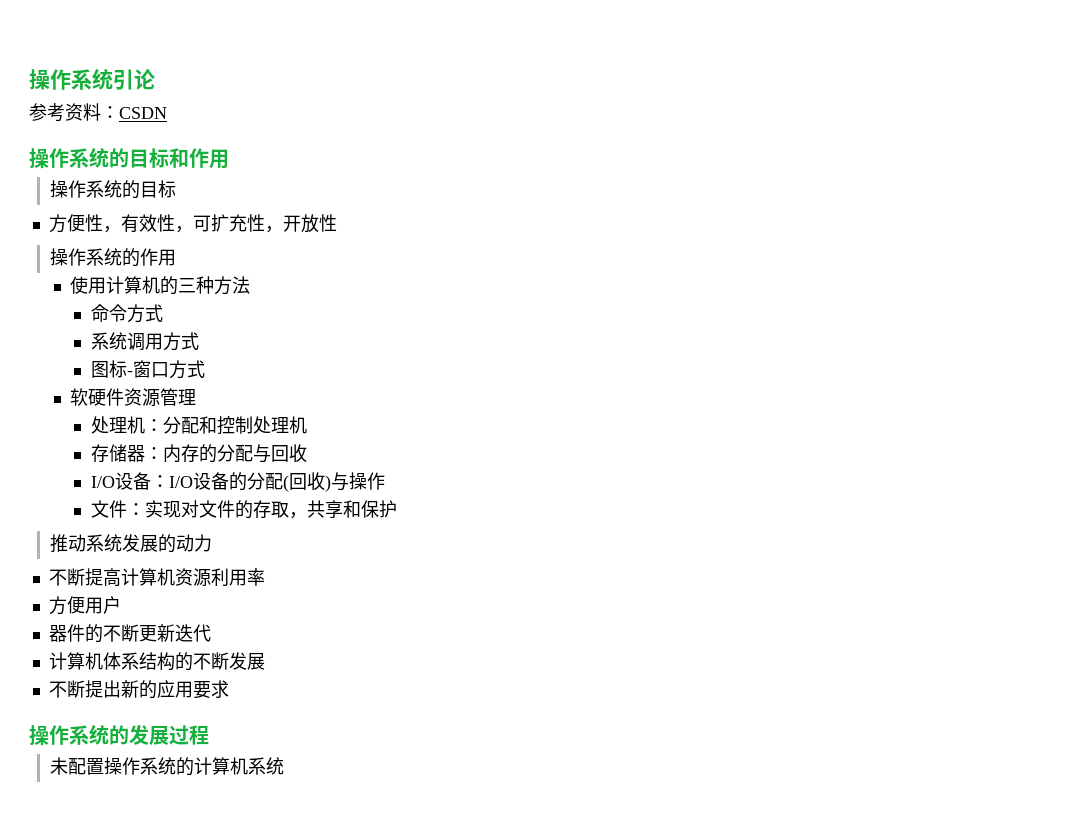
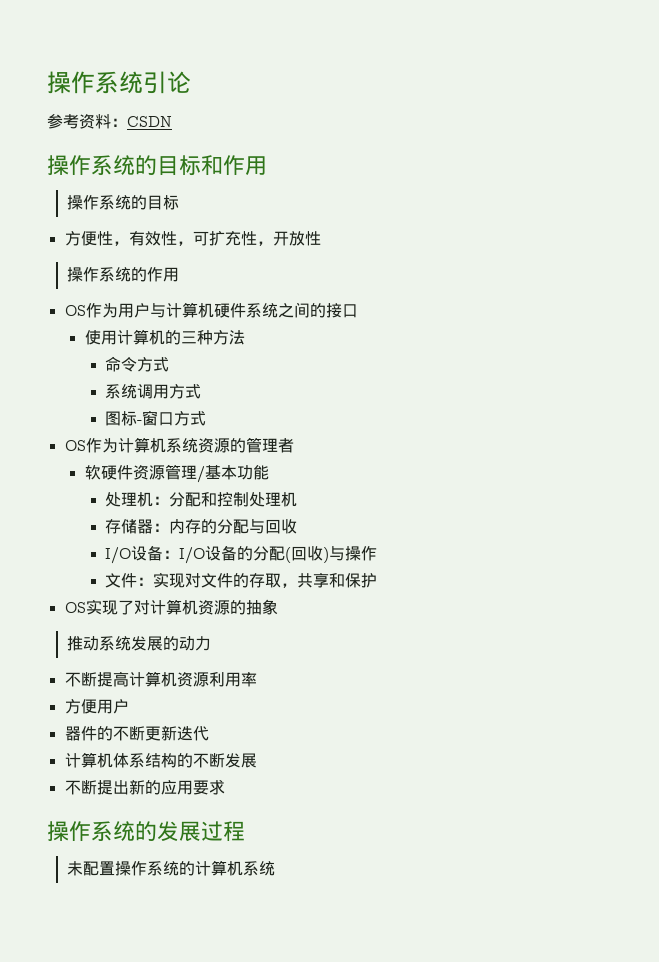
(176, 257) none -> [64,302,358,318] // OS作为用户与计算机硬件系统之间的接口
(205, 369) none -> [64,437,294,453] // OS作为计算机系统资源的管理者
(196, 397) none -> [196,465,269,483] /基本功能
(397, 509) none -> [64,599,278,615] // OS实现了对计算机资源的抽象

